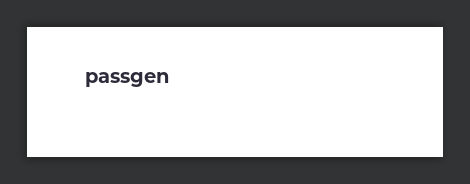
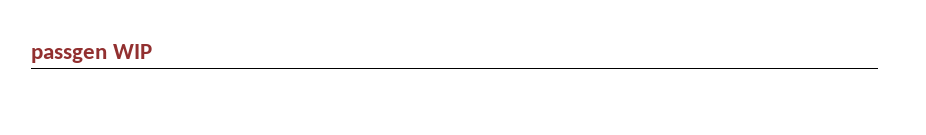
(169, 79) none -> [113,44,153,59] WIP

